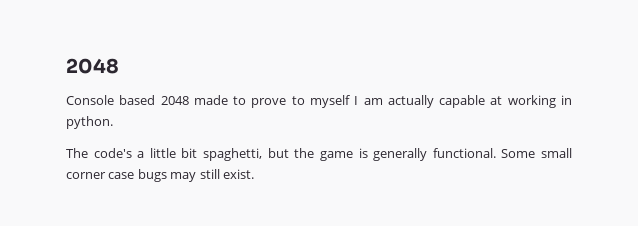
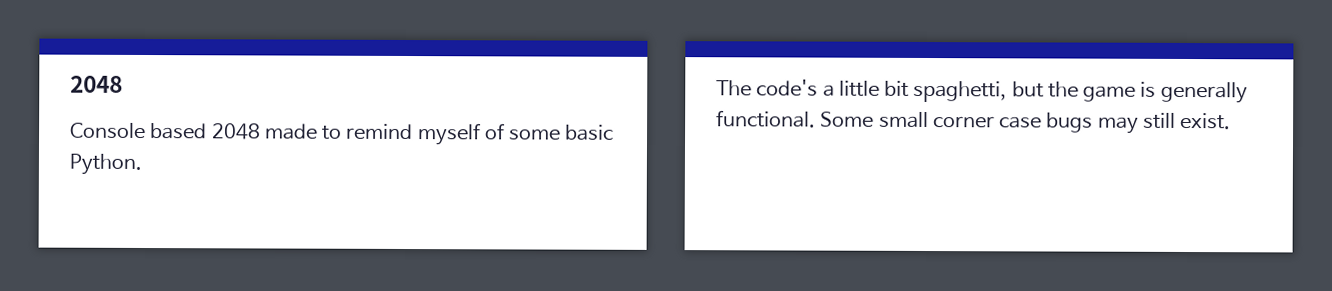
[251,95,572,108] [66,116,113,129] prove to myself I am actually capable at working in python. -> [346,123,615,146] [69,153,142,175] remind myself of some basic Python.

